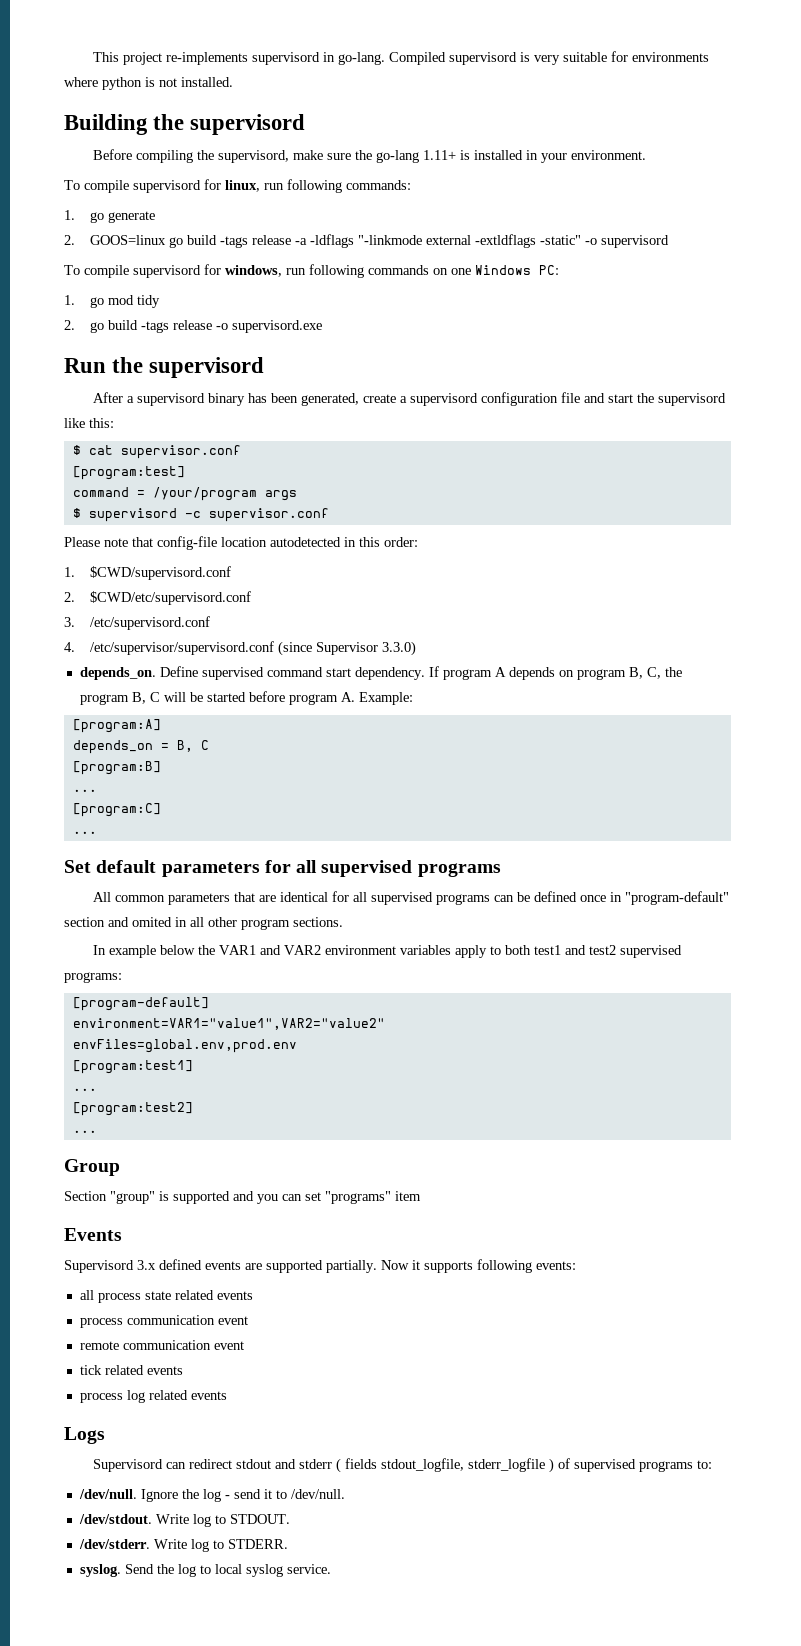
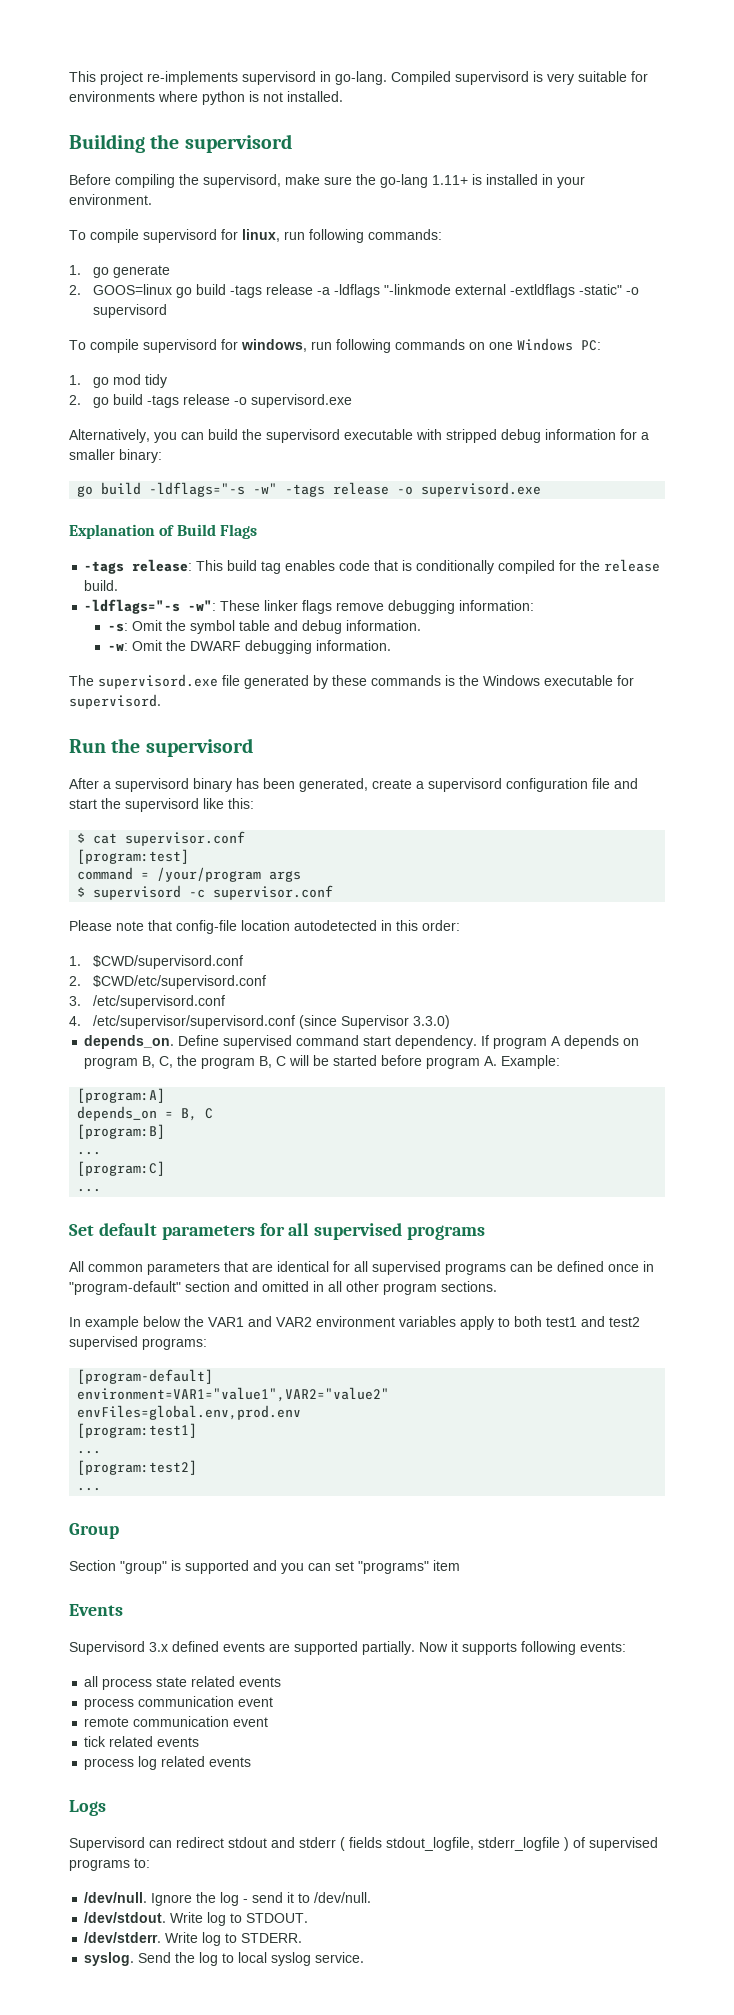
(322, 326) none -> [69,429,649,443] [69,449,162,463] [77,482,542,497] [69,524,257,539] [84,559,661,574] [84,580,119,591] [84,599,535,614] [107,620,421,634] [107,640,391,654] [69,674,634,689] [69,694,161,709] // Alternatively, you can build the supervisord executable with stripped debug information for a smaller binary: // go build -ldflags="-s -w" -tags release -o supervisord.exe // Explanation of Build Flags // -tags release: This build tag enables code that is conditionally compiled for the release build. // -ldflags="-s -w": These linker flags remove debugging information: // -s: Omit the symbol table and debug information. // -w: Omit the DWARF debugging information. // The supervisord.exe file generated by these commands is the Windows executable for supervisord.
[132,917,172,927] omited -> [262,1281,309,1292] omitted

